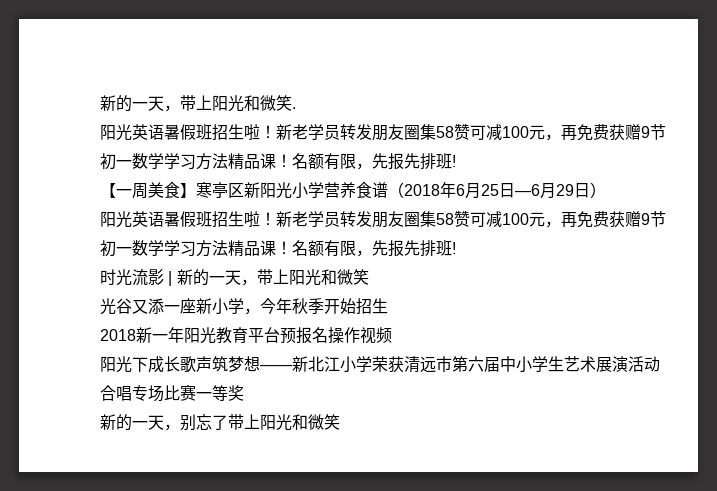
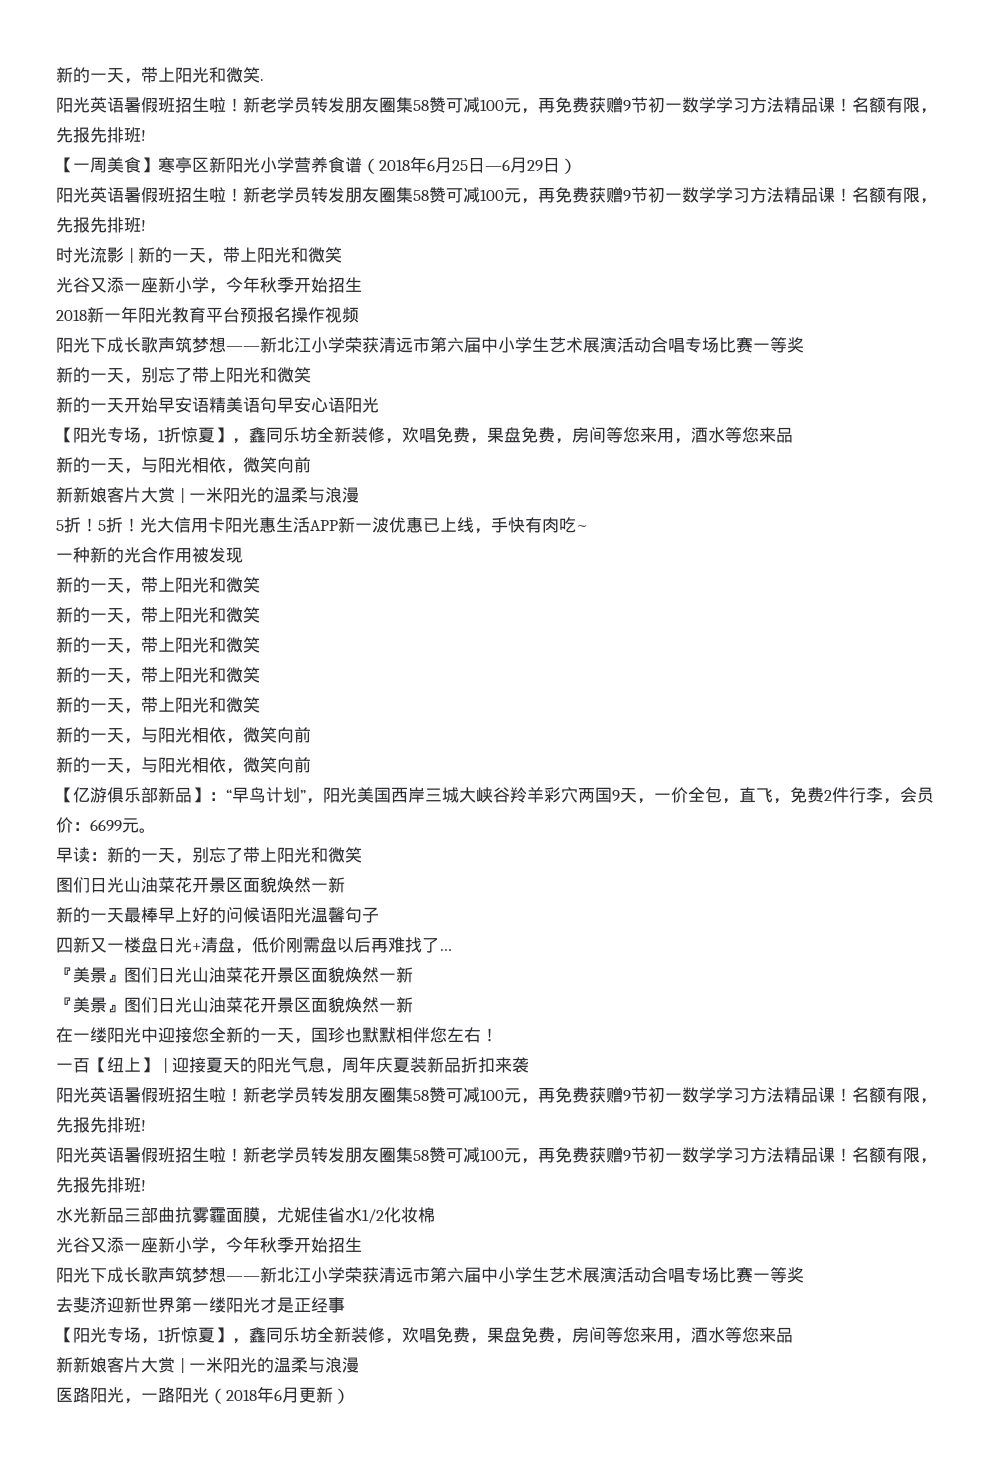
(340, 422) none -> [56,397,379,413] [56,427,793,444] [56,457,311,474] [56,487,360,503] [56,517,588,534] [56,547,243,563] [56,577,260,594] [56,607,260,624] [56,637,260,654] [56,667,260,684] [56,697,260,714] [56,727,311,744] [56,757,311,774] [56,787,934,804] [56,817,156,833] [56,847,362,864] [56,877,345,893] [56,907,379,923] [56,937,452,954] [56,967,413,983] [56,997,413,1013] [56,1027,498,1044] [56,1056,530,1074] [56,1087,937,1104] [56,1117,146,1133] [56,1147,937,1164] [56,1177,146,1193] [56,1207,435,1224] [56,1236,362,1254] [56,1267,804,1283] [56,1297,345,1313] [56,1327,793,1344] [56,1357,360,1373] [56,1386,350,1404] // 新的一天开始早安语精美语句早安心语阳光 // 【阳光专场，1折惊夏】，鑫同乐坊全新装修，欢唱免费，果盘免费，房间等您来用，酒水等您来品 // 新的一天，与阳光相依，微笑向前 // 新新娘客片大赏 | 一米阳光的温柔与浪漫 // 5折！5折！光大信用卡阳光惠生活APP新一波优惠已上线，手快有肉吃~ // 一种新的光合作用被发现 // 新的一天，带上阳光和微笑 // 新的一天，带上阳光和微笑 // 新的一天，带上阳光和微笑 // 新的一天，带上阳光和微笑 // 新的一天，带上阳光和微笑 // 新的一天，与阳光相依，微笑向前 // 新的一天，与阳光相依，微笑向前 // 【亿游俱乐部新品】：“早鸟计划”，阳光美国西岸三城大峡谷羚羊彩穴两国9天，一价全包，直飞，免费2件行李，会员价：6699元。 // 早读：新的一天，别忘了带上阳光和微笑 // 图们日光山油菜花开景区面貌焕然一新 // 新的一天最棒早上好的问候语阳光温馨句子 // 四新又一楼盘日光+清盘，低价刚需盘以后再难找了… // 『美景』图们日光山油菜花开景区面貌焕然一新 // 『美景』图们日光山油菜花开景区面貌焕然一新 // 在一缕阳光中迎接您全新的一天，国珍也默默相伴您左右！ // 一百【纽上】 | 迎接夏天的阳光气息，周年庆夏装新品折扣来袭 // 阳光英语暑假班招生啦！新老学员转发朋友圈集58赞可减100元，再免费获赠9节初一数学学习方法精品课！名额有限，先报先排班! // 阳光英语暑假班招生啦！新老学员转发朋友圈集58赞可减100元，再免费获赠9节初一数学学习方法精品课！名额有限，先报先排班! // 水光新品三部曲抗雾霾面膜，尤妮佳省水1/2化妆棉 // 光谷又添一座新小学，今年秋季开始招生 // 阳光下成长歌声筑梦想——新北江小学荣获清远市第六届中小学生艺术展演活动合唱专场比赛一等奖 // 去斐济迎新世界第一缕阳光才是正经事 // 【阳光专场，1折惊夏】，鑫同乐坊全新装修，欢唱免费，果盘免费，房间等您来用，酒水等您来品 // 新新娘客片大赏 | 一米阳光的温柔与浪漫 // 医路阳光，一路阳光（2018年6月更新）

